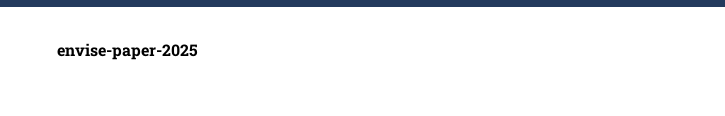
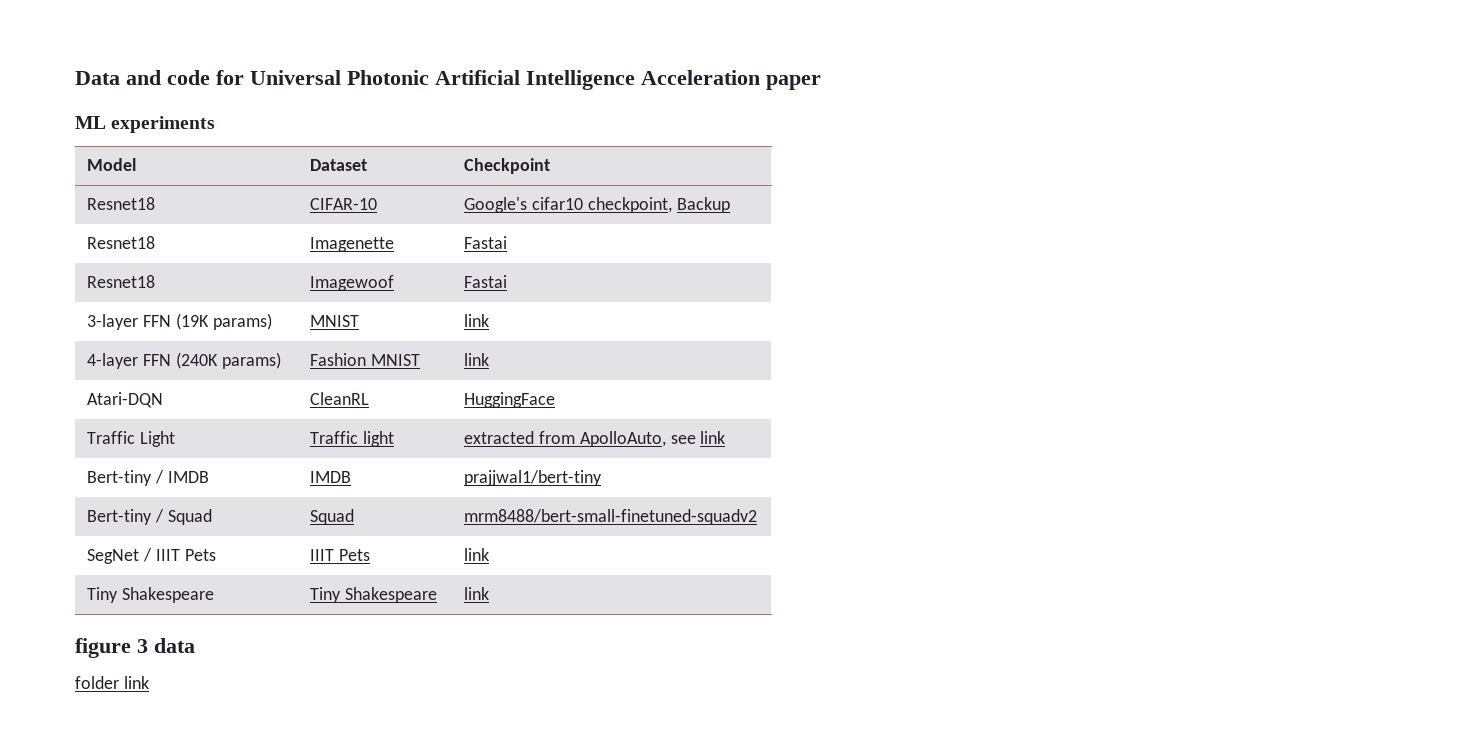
[57,43,198,60] envise-paper-2025 -> [75,70,821,90] [75,116,216,133] [87,158,137,171] [310,159,368,171] [464,158,551,174] [87,197,156,210] [310,198,378,210] [464,197,730,213] [87,236,156,249] [310,237,395,252] [464,236,508,249] [87,275,156,288] [310,275,395,291] [464,275,508,288] [87,313,272,330] [310,315,360,327] [464,314,490,327] [87,352,281,369] [310,353,421,366] [464,353,490,366] [87,392,164,408] [310,392,370,405] [464,392,556,408] [87,431,176,447] [310,431,395,447] [464,431,726,447] [87,470,209,486] [310,471,352,483] [464,470,603,486] [87,509,212,525] [310,509,355,525] [464,509,758,525] [87,548,216,564] [310,549,371,561] [464,548,490,561] [87,587,215,603] [310,587,438,603] [464,587,490,600] [75,638,195,658] [75,676,149,689] Data and code for Universal Photonic Artificial Intelligence Acceleration paper // ML experiments // Model | Dataset | Checkpoint // Resnet18 | CIFAR-10 | Google's cifar10 checkpoint, Backup // Resnet18 | Imagenette | Fastai // Resnet18 | Imagewoof | Fastai // 3-layer FFN (19K params) | MNIST | link // 4-layer FFN (240K params) | Fashion MNIST | link // Atari-DQN | CleanRL | HuggingFace // Traffic Light | Traffic light | extracted from ApolloAuto, see link // Bert-tiny / IMDB | IMDB | prajjwal1/bert-tiny // Bert-tiny / Squad | Squad | mrm8488/bert-small-finetuned-squadv2 // SegNet / IIIT Pets | IIIT Pets | link // Tiny Shakespeare | Tiny Shakespeare | link // figure 3 data // folder link

